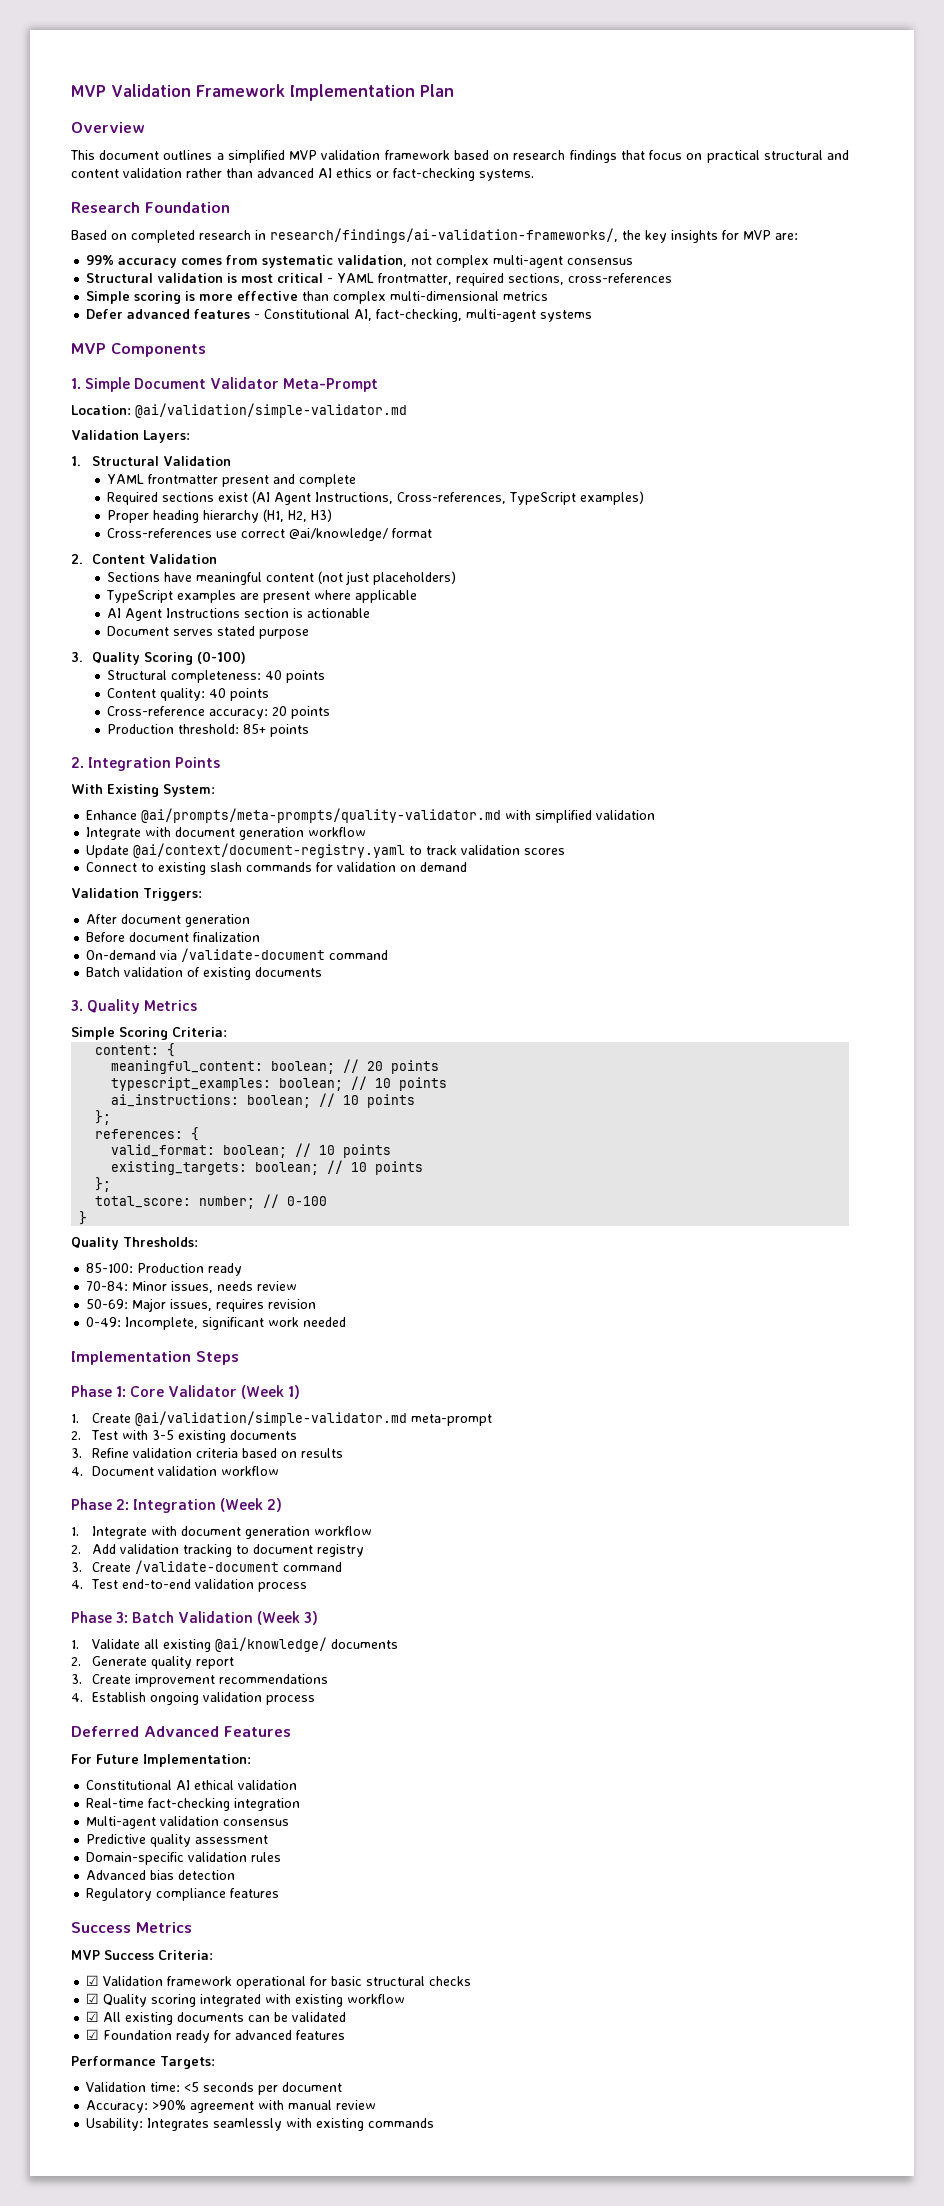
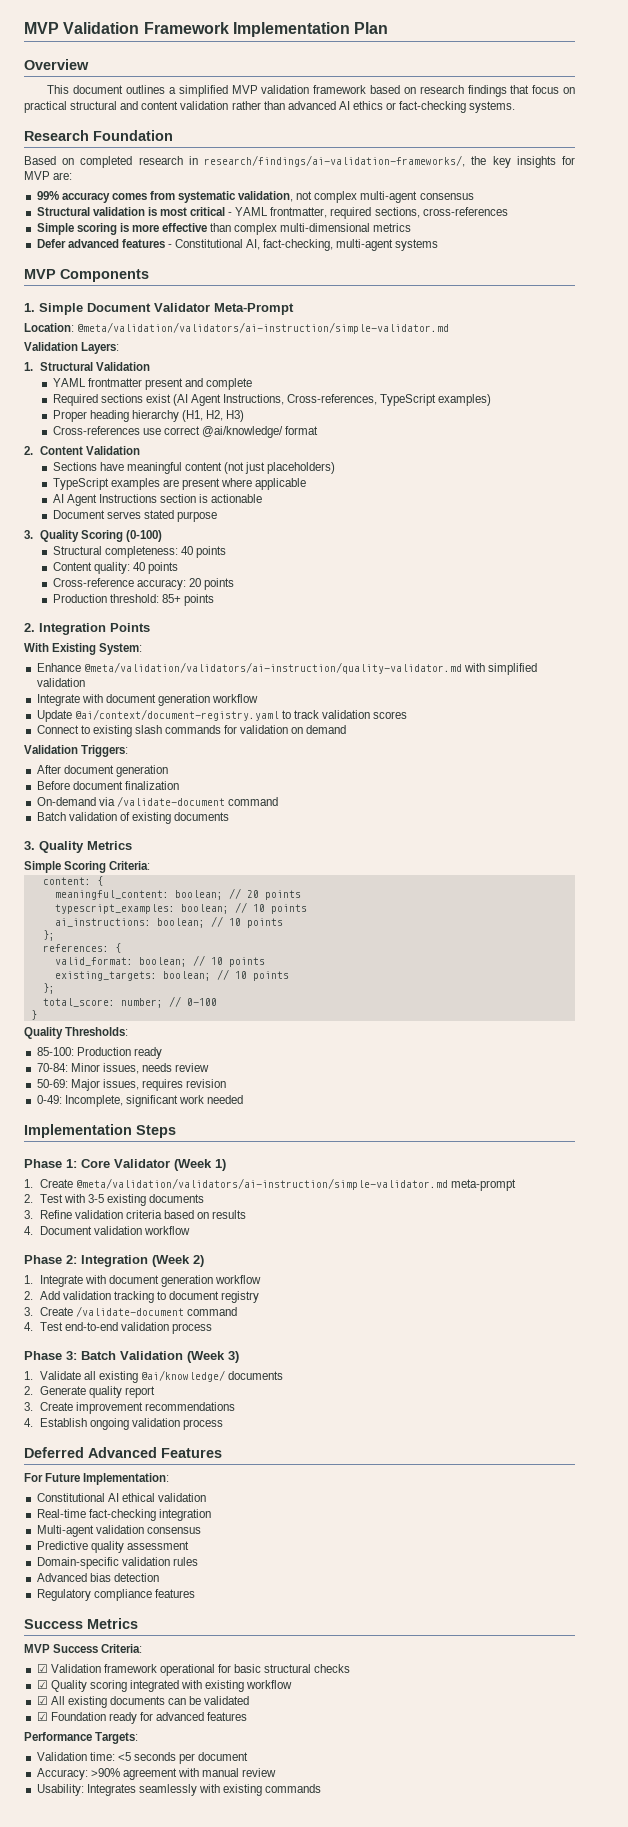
[135,403,407,418] @ai/validation/simple-validator.md -> [77,322,450,334] @meta/validation/validators/ai-instruction/simple-validator.md
[141,808,502,823] @ai/prompts/meta-prompts/quality-validator.md -> [83,662,462,674] @meta/validation/validators/ai-instruction/quality-validator.md
[134,1411,407,1426] @ai/validation/simple-validator.md -> [75,1178,448,1190] @meta/validation/validators/ai-instruction/simple-validator.md

